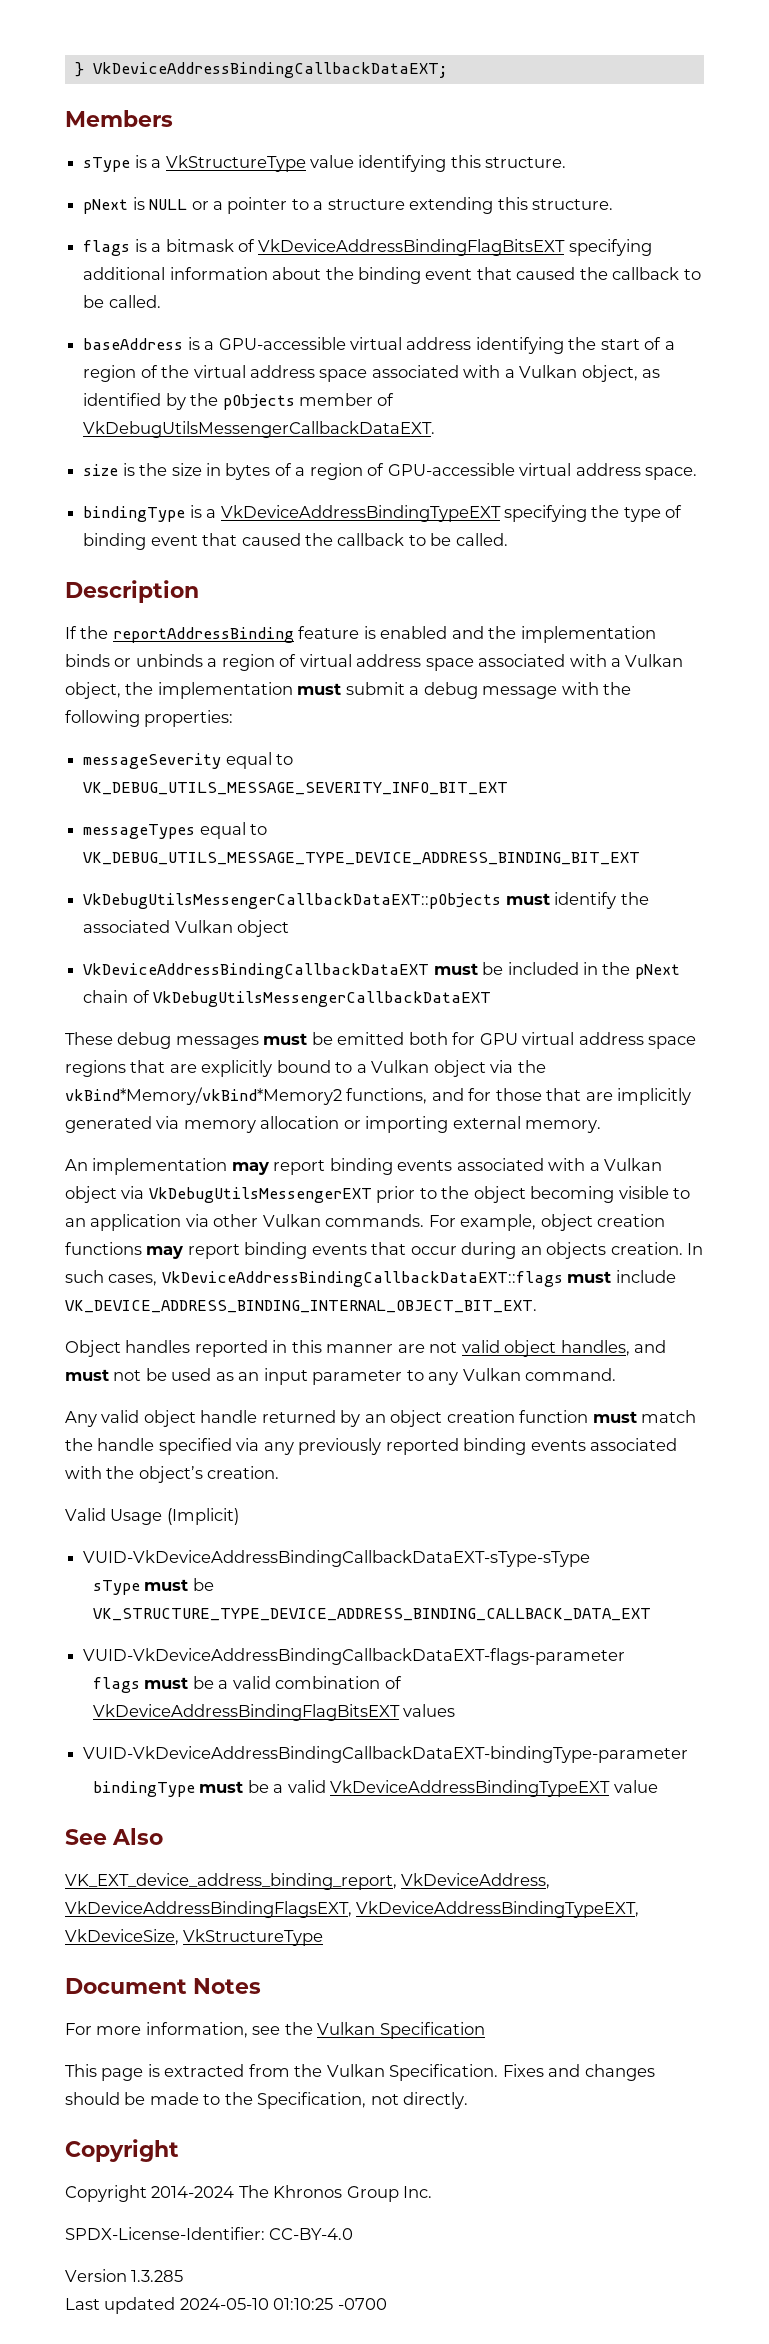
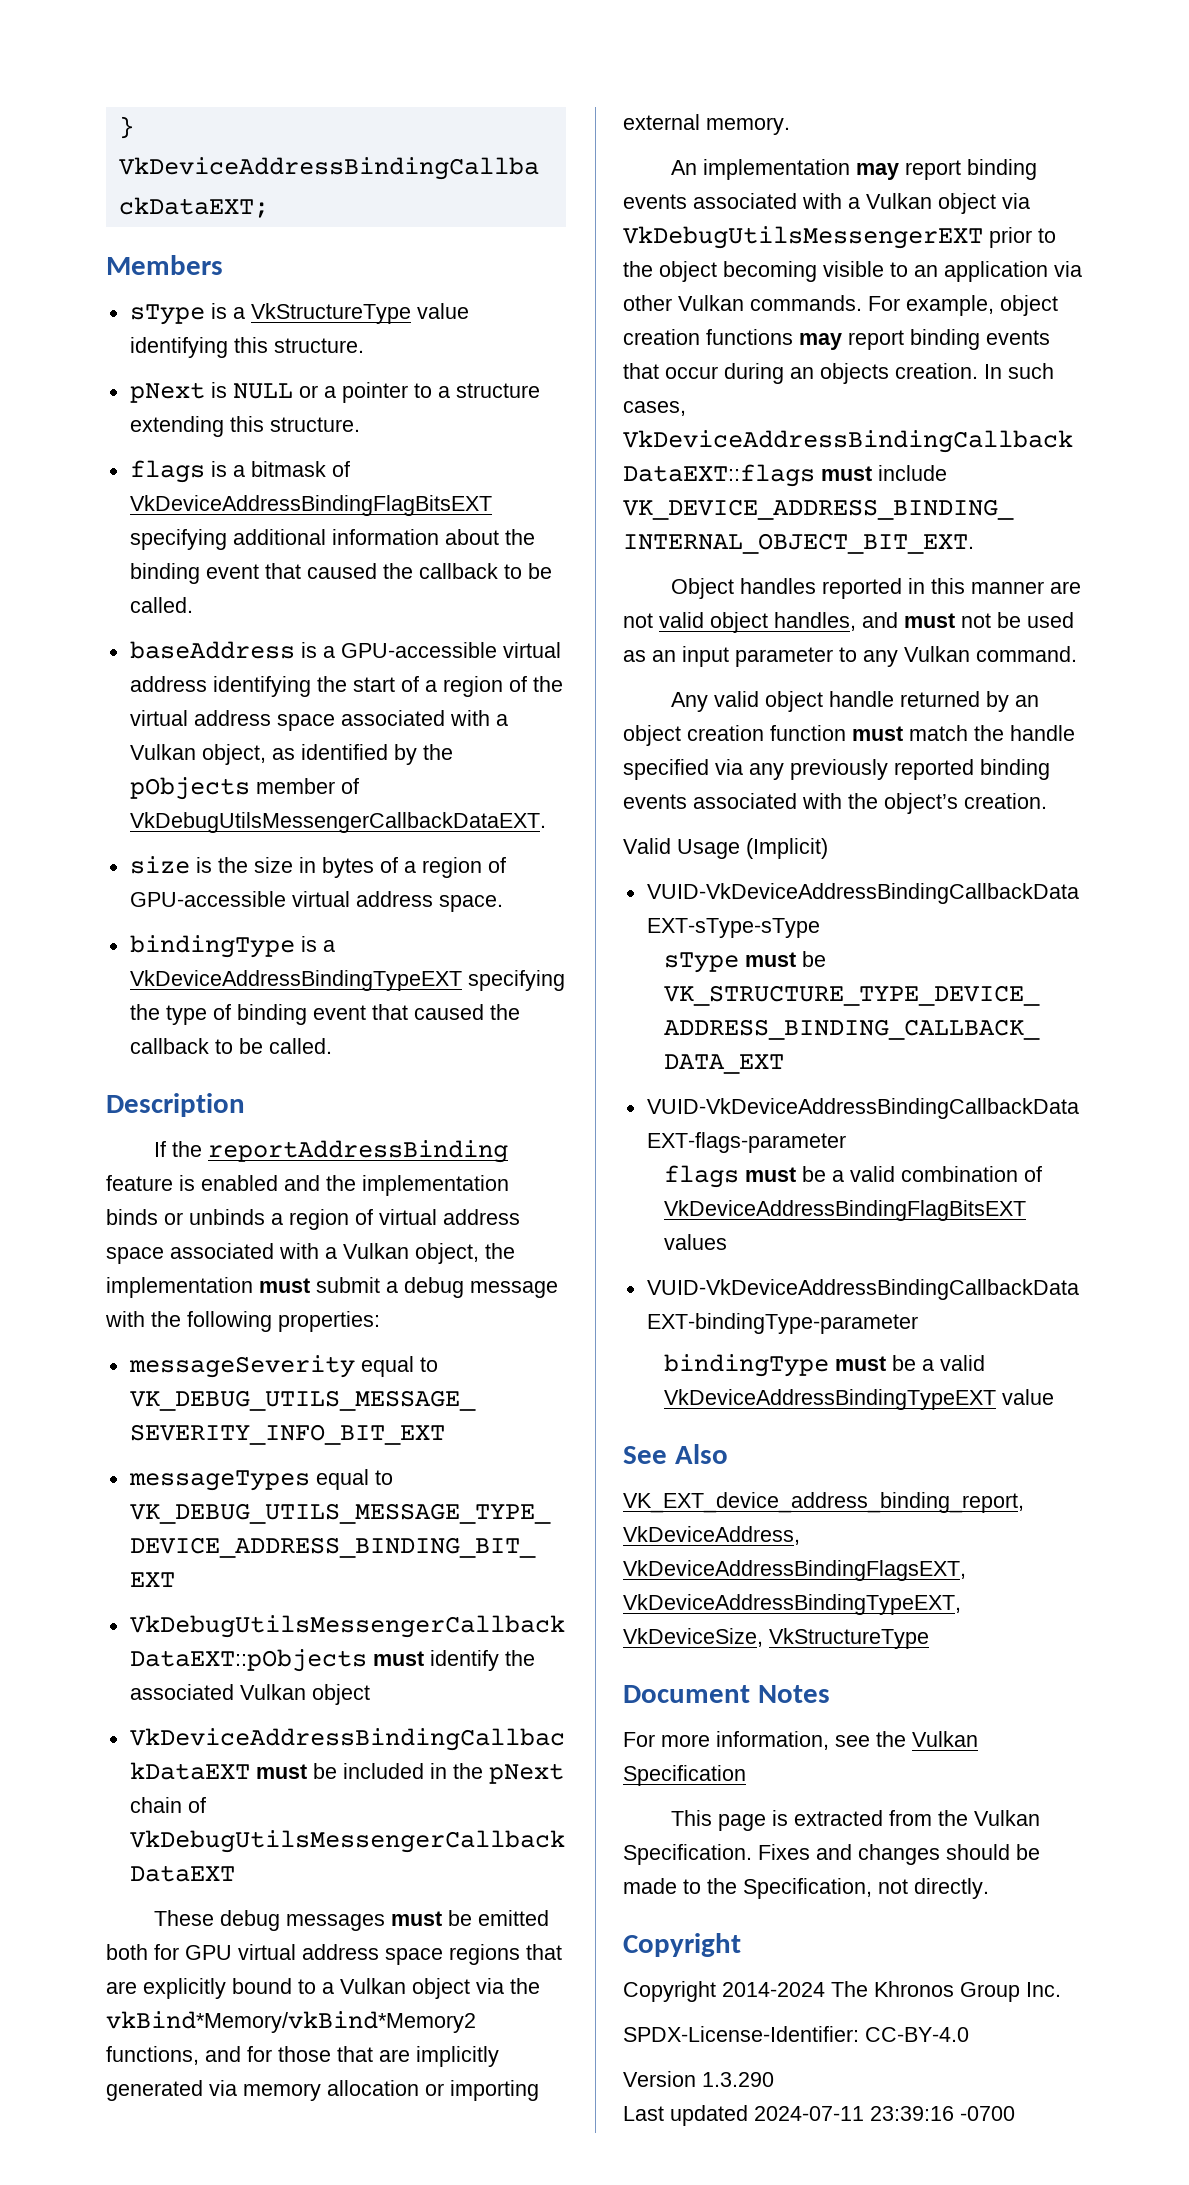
[131,2270,184,2282] 1.3.285 -> [702,2072,774,2087] 1.3.290
[179,2298,334,2310] 2024-05-10 01:10:25 -> [754,2106,954,2121] 2024-07-11 23:39:16

